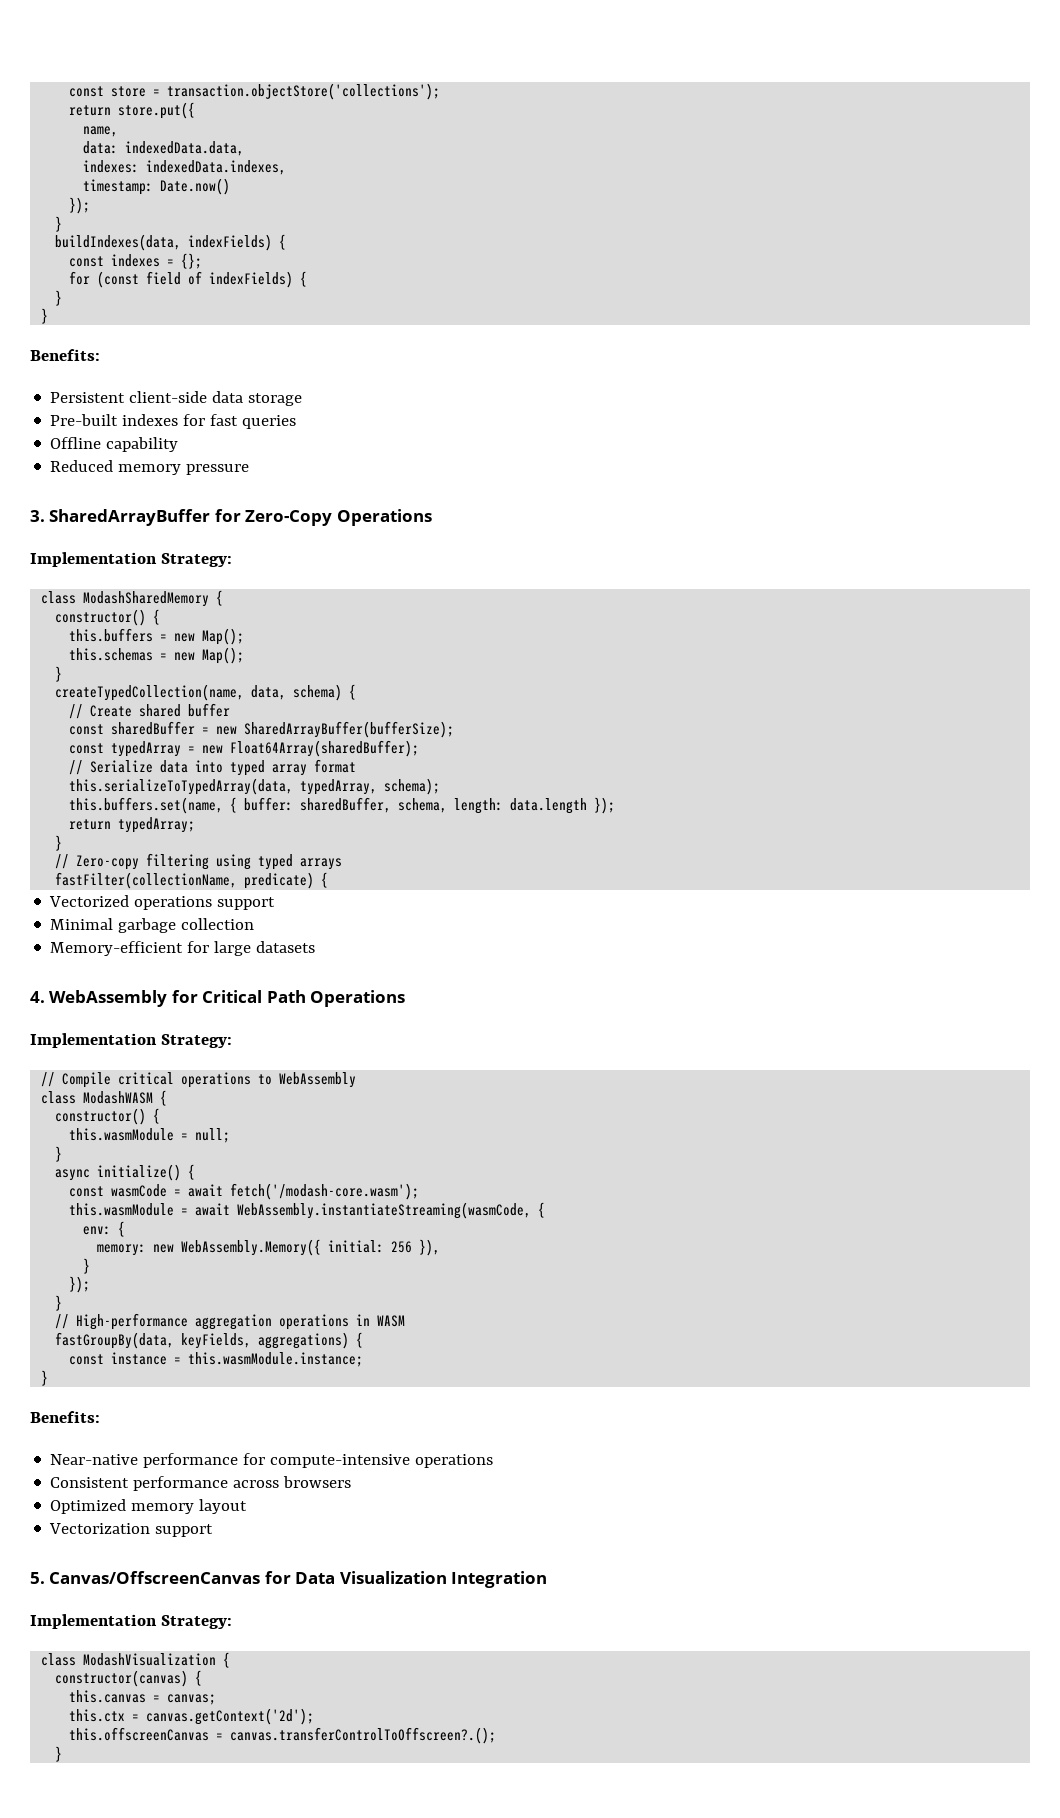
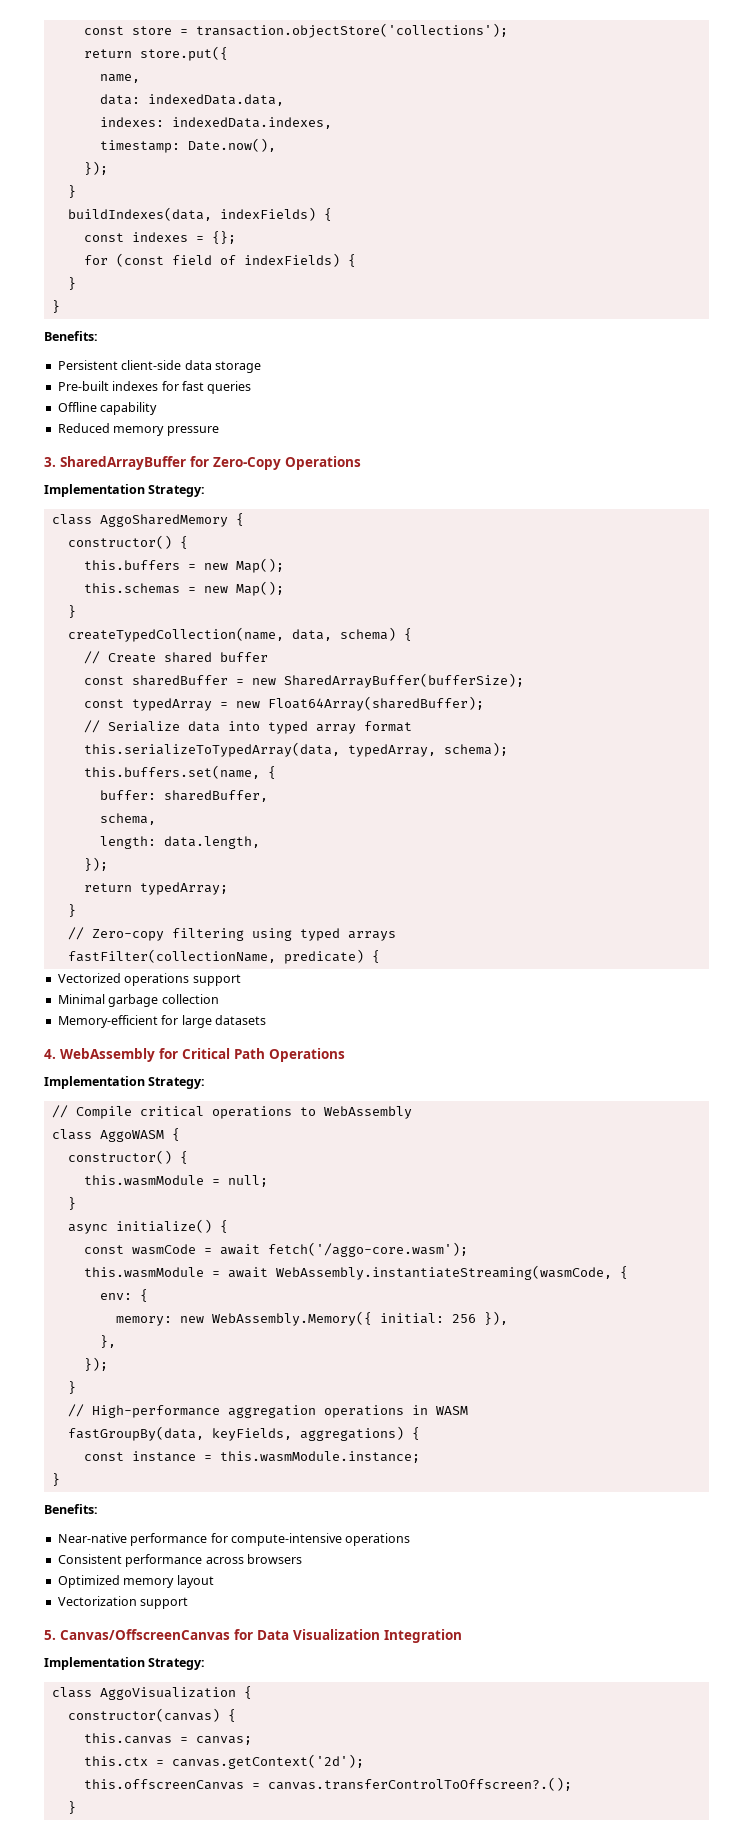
[160,178,231,195] Date.now() -> [187,138,276,152] Date.now(),
[83,591,210,607] ModashSharedMemory -> [99,514,228,527] AggoSharedMemory
(238, 805) none -> (276, 772) //
(392, 805) none -> (268, 796) //
[454,798,588,814] length: data.length -> [99,836,260,849] // length: data.length, //
[83,1091,154,1104] ModashWASM -> [99,1130,164,1142] AggoWASM
[230,1183,420,1200] fetch('/modash-core.wasm'); -> [267,1242,468,1257] fetch('/aggo-core.wasm');
[83,1258,91,1274] } -> [99,1335,116,1348] },
[83,1653,217,1666] ModashVisualization -> [99,1687,236,1700] AggoVisualization

